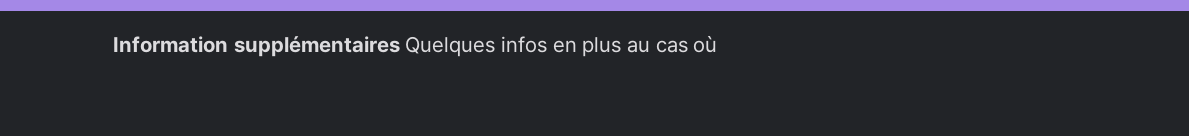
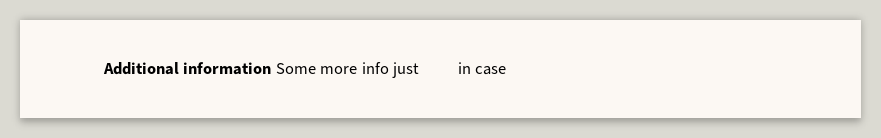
[113,35,718,57] Information supplémentaires Quelques infos en plus au cas où -> [103,62,507,78] Additional information Some more info just in case

